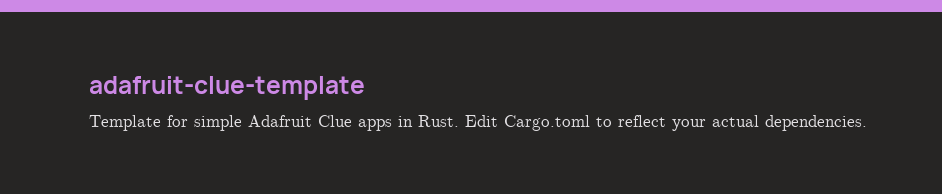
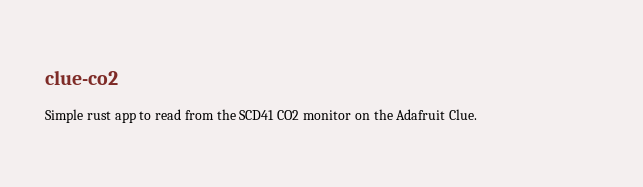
[89,76,365,100] [89,115,867,131] adafruit-clue-template // Template for simple Adafruit Clue apps in Rust. Edit Cargo.toml to reflect your actual dependencies. -> [45,70,118,85] [45,109,478,123] clue-co2 // Simple rust app to read from the SCD41 CO2 monitor on the Adafruit Clue.

